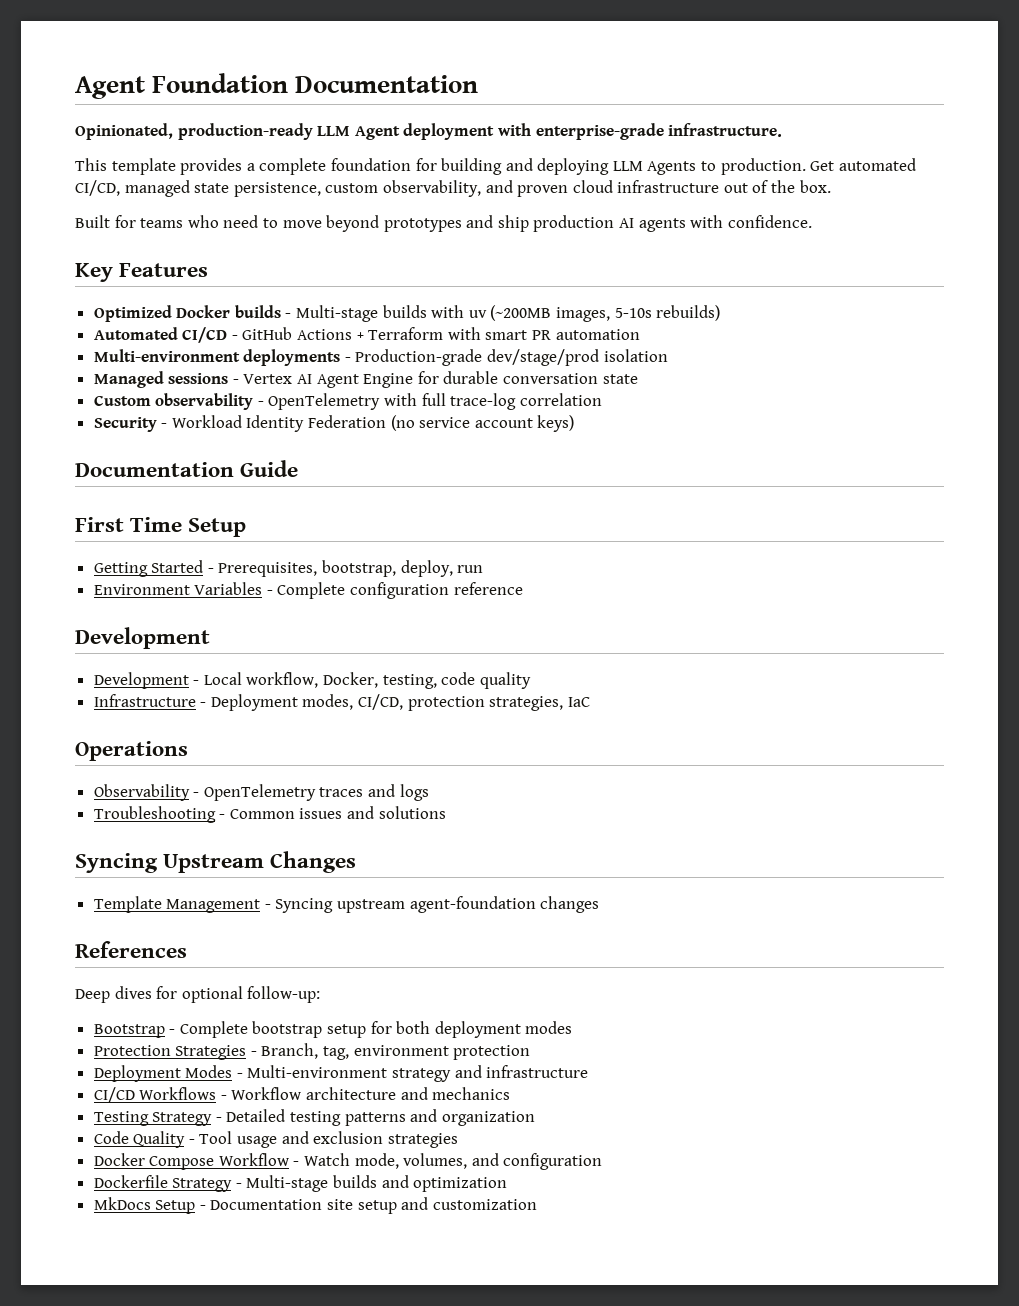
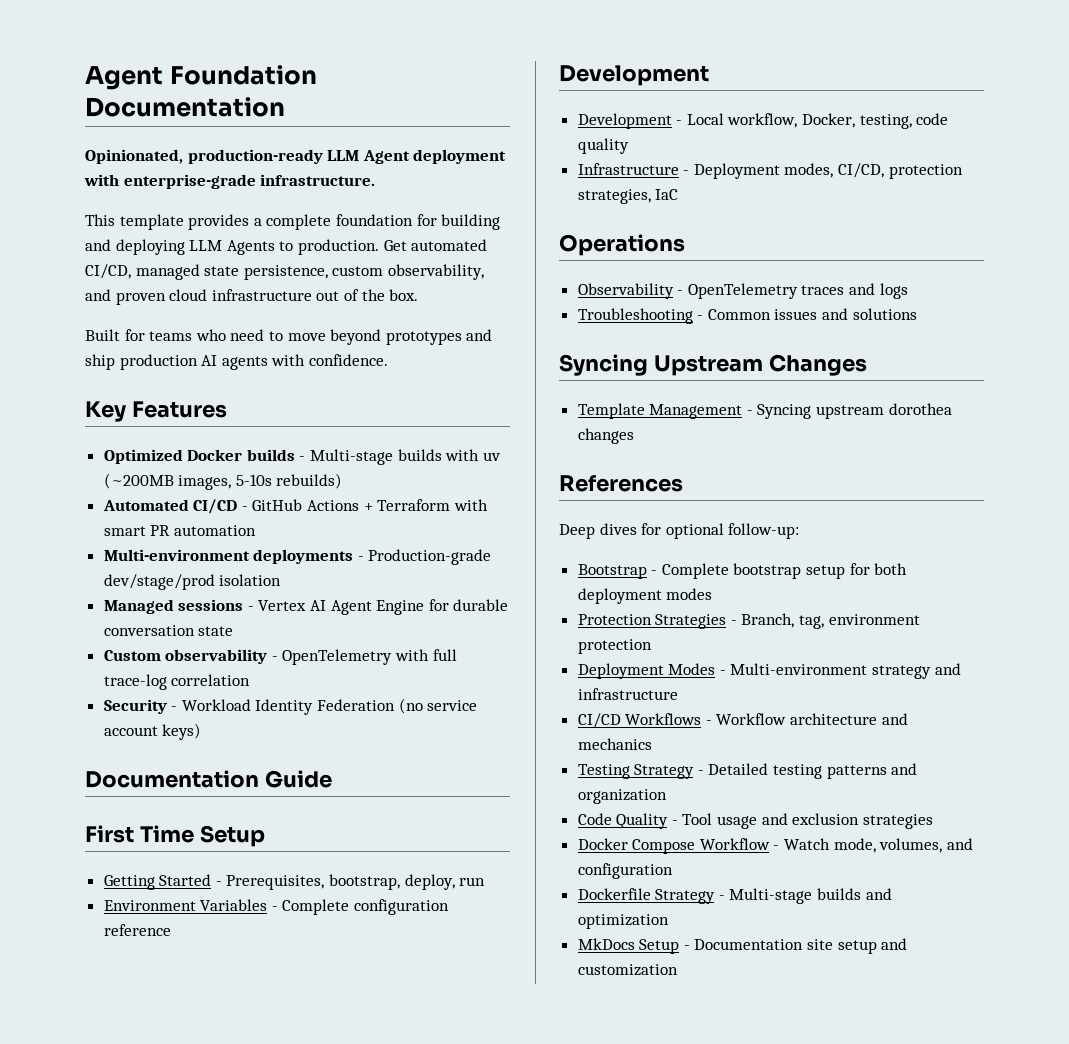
[409,896,536,913] agent-foundation -> [888,403,952,415] dorothea

